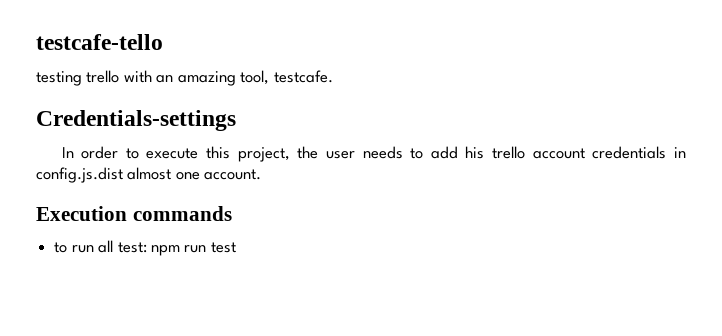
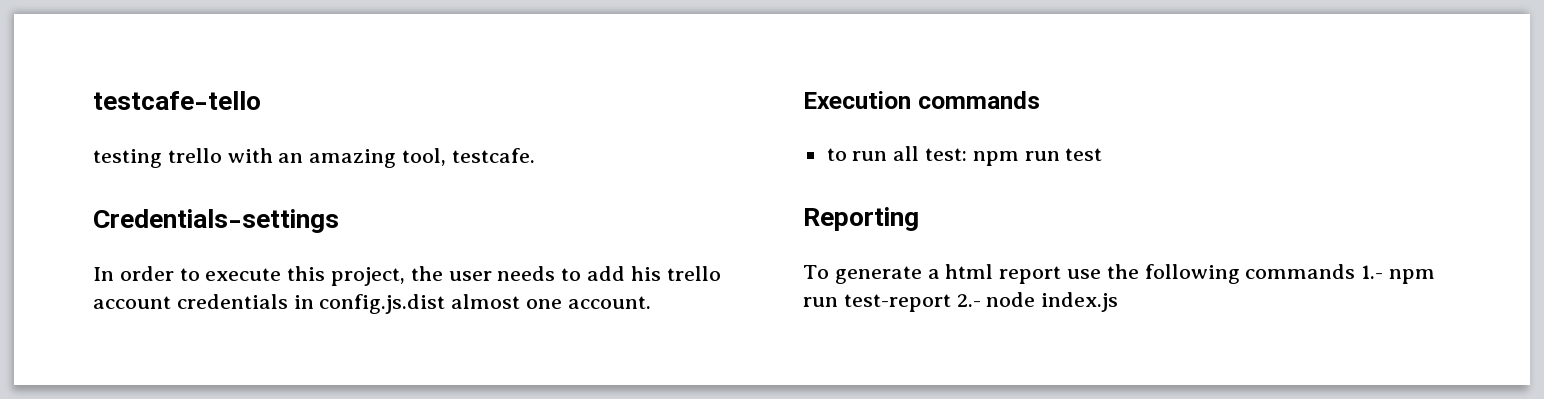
(236, 247) none -> [803,207,919,231] [803,264,1436,284] [803,292,1119,312] // Reporting // To generate a html report use the following commands 1.- npm run test-report 2.- node index.js

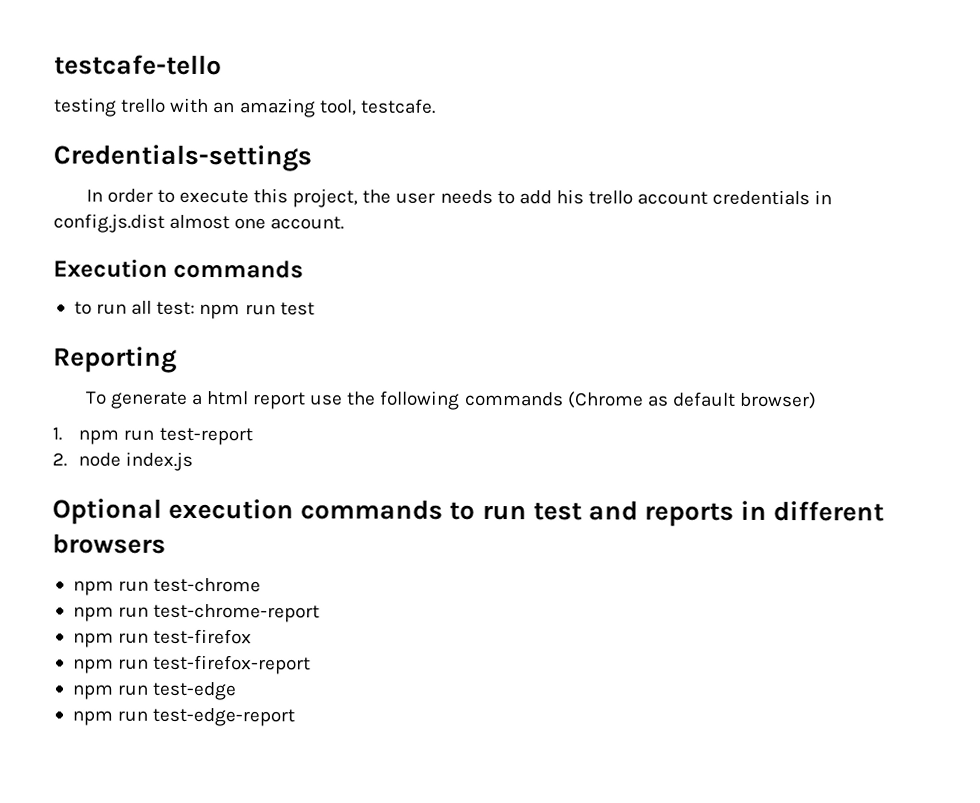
[1361,265,1384,279] 1.- -> [566,391,818,410] [52,427,62,441] (Chrome as default browser) // 1.
[956,294,981,307] 2.- -> [52,452,67,467] // 2.
(1119, 302) none -> [52,498,885,527] [52,533,166,554] [72,577,262,596] [72,603,321,623] [72,628,253,648] [72,654,312,675] [71,681,238,701] [71,707,296,727] // Optional execution commands to run test and reports in different browsers // npm run test-chrome // npm run test-chrome-report // npm run test-firefox // npm run test-firefox-report // npm run test-edge // npm run test-edge-report

